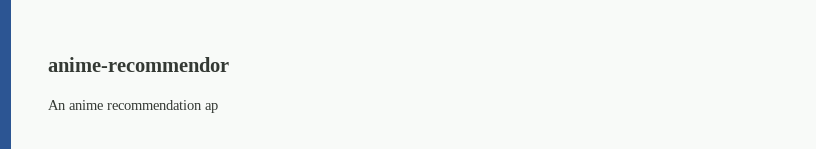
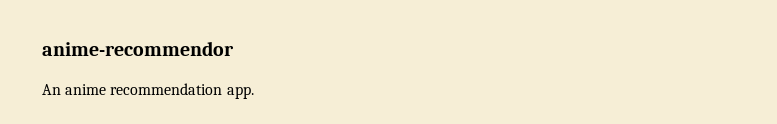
[205,103,218,113] ap -> [226,86,254,99] app.

